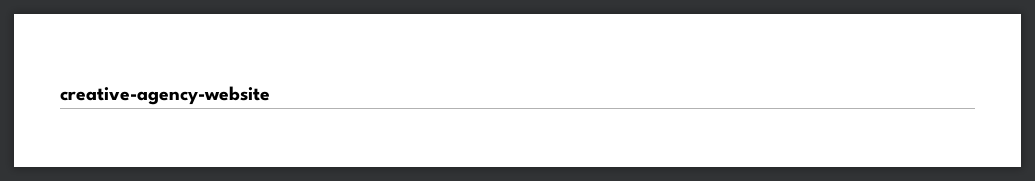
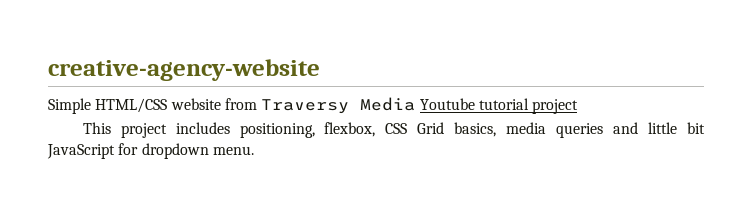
(270, 95) none -> [48,97,579,114] [82,122,705,138] [47,143,254,159] // Simple HTML/CSS website from Traversy Media Youtube tutorial project // This project includes positioning, flexbox, CSS Grid basics, media queries and little bit JavaScript for dropdown menu.

